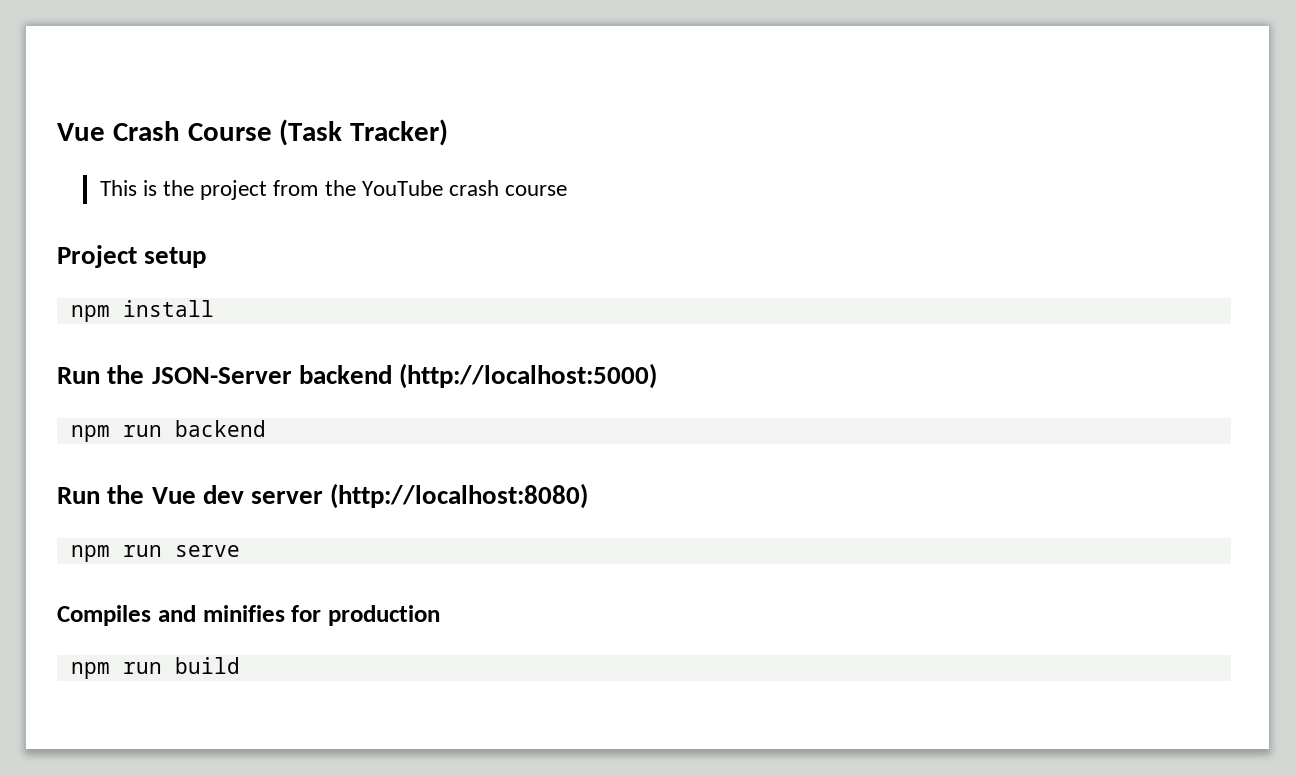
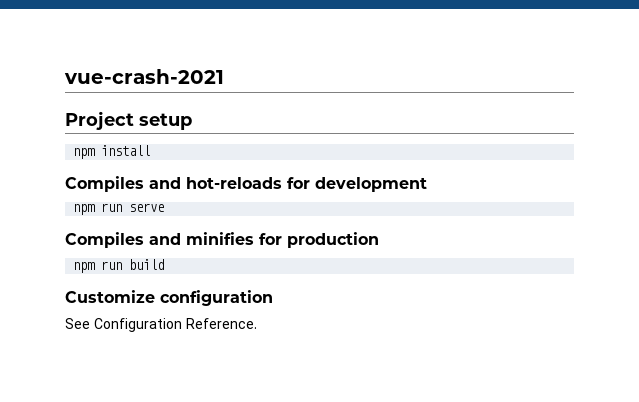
[57,119,449,146] [99,180,568,200] [57,245,207,268] [70,300,214,322] [57,363,658,389] [70,420,266,442] [57,483,589,509] Vue Crash Course (Task Tracker) // This is the project from the YouTube crash course // Project setup // npm install // Run the JSON-Server backend (http://localhost:5000) // npm run backend // Run the Vue dev server (http://localhost:8080) -> [64,69,224,84] [65,111,192,130] [73,145,151,159] [65,176,427,192] vue-crash-2021 // Project setup // npm install // Compiles and hot-reloads for development
(240, 665) none -> [65,290,273,306] [65,318,257,332] // Customize configuration // See Configuration Reference.

